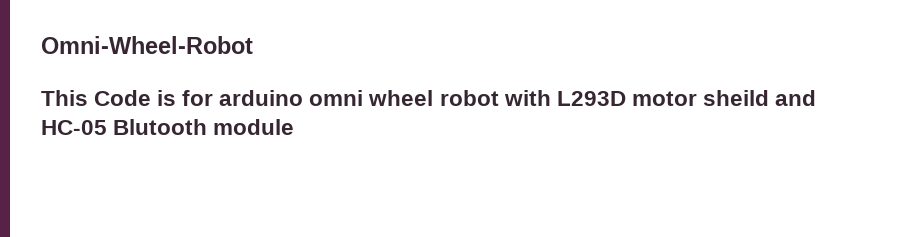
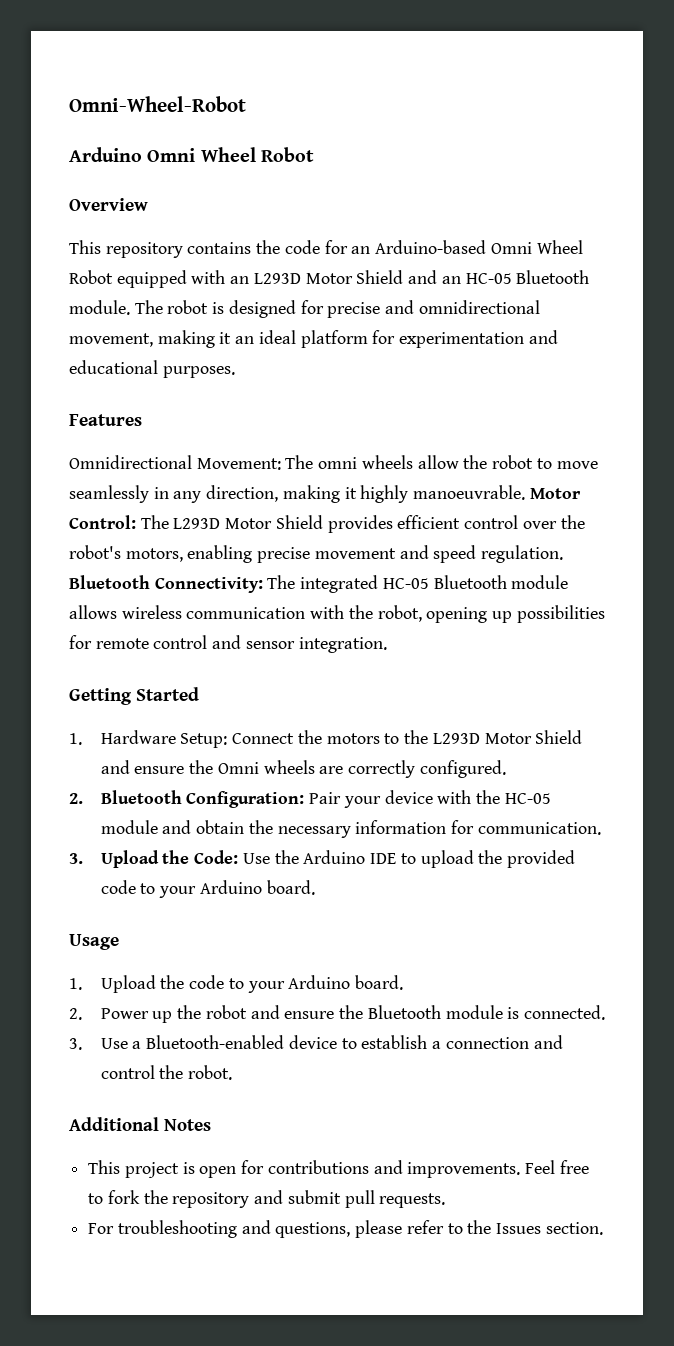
[41,90,816,106] [41,119,295,135] This Code is for arduino omni wheel robot with L293D motor sheild and HC-05 Blutooth module -> [69,147,314,162] [69,198,148,211] [69,240,583,258] [69,270,590,288] [69,300,540,318] [69,330,558,348] [69,360,235,378] [69,414,142,426] [69,455,598,470] [69,485,581,503] [69,515,585,533] [69,545,564,563] [69,575,569,593] [69,605,605,623] [69,635,387,653] [69,687,199,705] [69,730,583,748] [100,760,506,778] [69,790,551,808] [100,820,601,838] [69,850,575,868] [100,880,315,898] [69,934,119,950] [69,975,404,993] [69,1005,605,1023] [69,1035,563,1050] [100,1065,233,1080] [69,1117,211,1131] [88,1160,589,1178] [88,1190,446,1208] [88,1220,603,1238] Arduino Omni Wheel Robot // Overview // This repository contains the code for an Arduino-based Omni Wheel Robot equipped with an L293D Motor Shield and an HC-05 Bluetooth module. The robot is designed for precise and omnidirectional movement, making it an ideal platform for experimentation and educational purposes. // Features // Omnidirectional Movement: The omni wheels allow the robot to move seamlessly in any direction, making it highly manoeuvrable. Motor Control: The L293D Motor Shield provides efficient control over the robot's motors, enabling precise movement and speed regulation. Bluetooth Connectivity: The integrated HC-05 Bluetooth module allows wireless communication with the robot, opening up possibilities for remote control and sensor integration. // Getting Started // 1. Hardware Setup: Connect the motors to the L293D Motor Shield and ensure the Omni wheels are correctly configured. // 2. Bluetooth Configuration: Pair your device with the HC-05 module and obtain the necessary information for communication. // 3. Upload the Code: Use the Arduino IDE to upload the provided code to your Arduino board. // Usage // 1. Upload the code to your Arduino board. // 2. Power up the robot and ensure the Bluetooth module is connected. // 3. Use a Bluetooth-enabled device to establish a connection and control the robot. // Additional Notes // This project is open for contributions and improvements. Feel free to fork the repository and submit pull requests. // For troubleshooting and questions, please refer to the Issues section.

